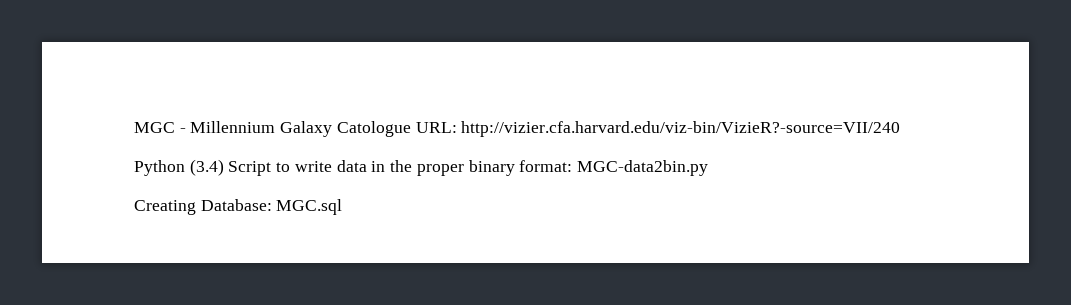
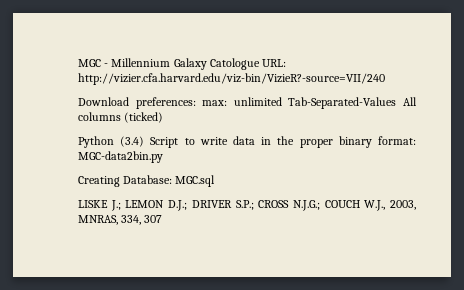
(901, 129) none -> [78,97,417,109] [78,112,164,123] // Download preferences: max: unlimited Tab-Separated-Values All columns (ticked)
(343, 207) none -> [78,200,416,211] [78,215,163,225] // LISKE J.; LEMON D.J.; DRIVER S.P.; CROSS N.J.G.; COUCH W.J., 2003, MNRAS, 334, 307

